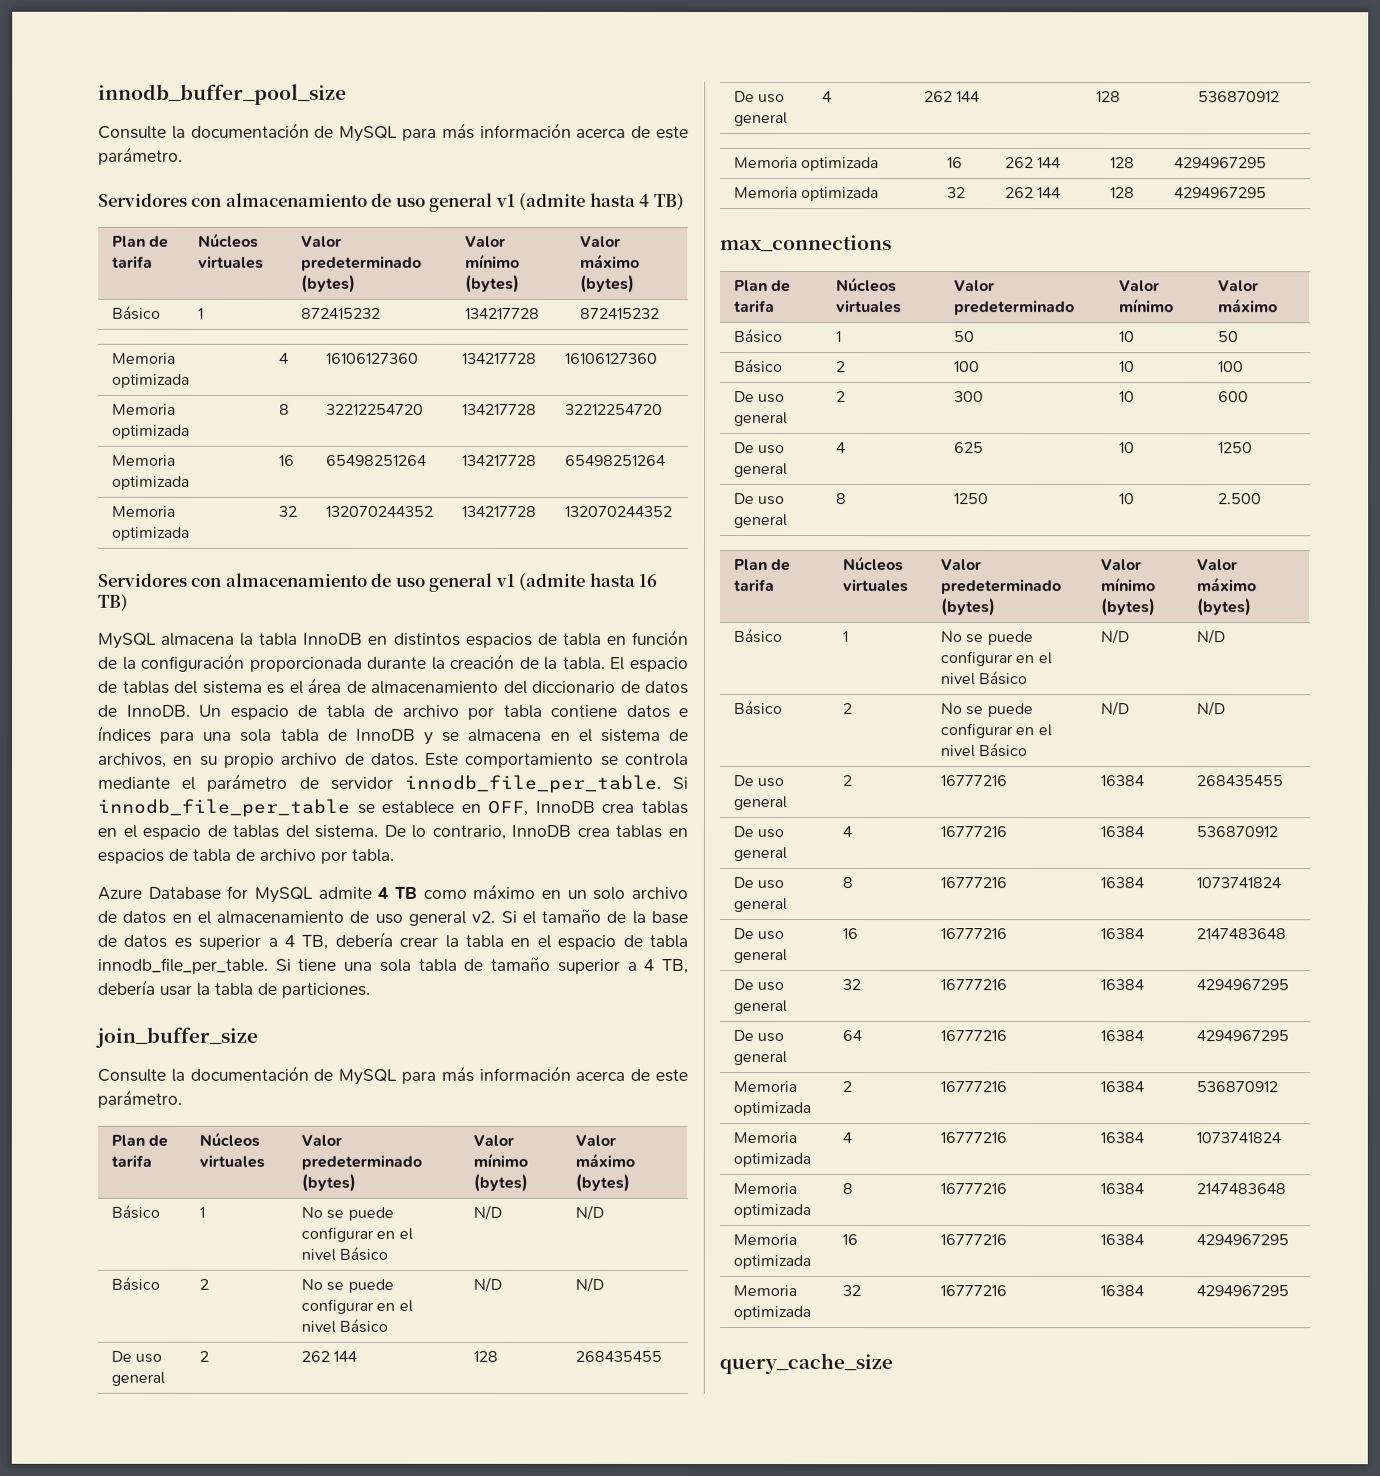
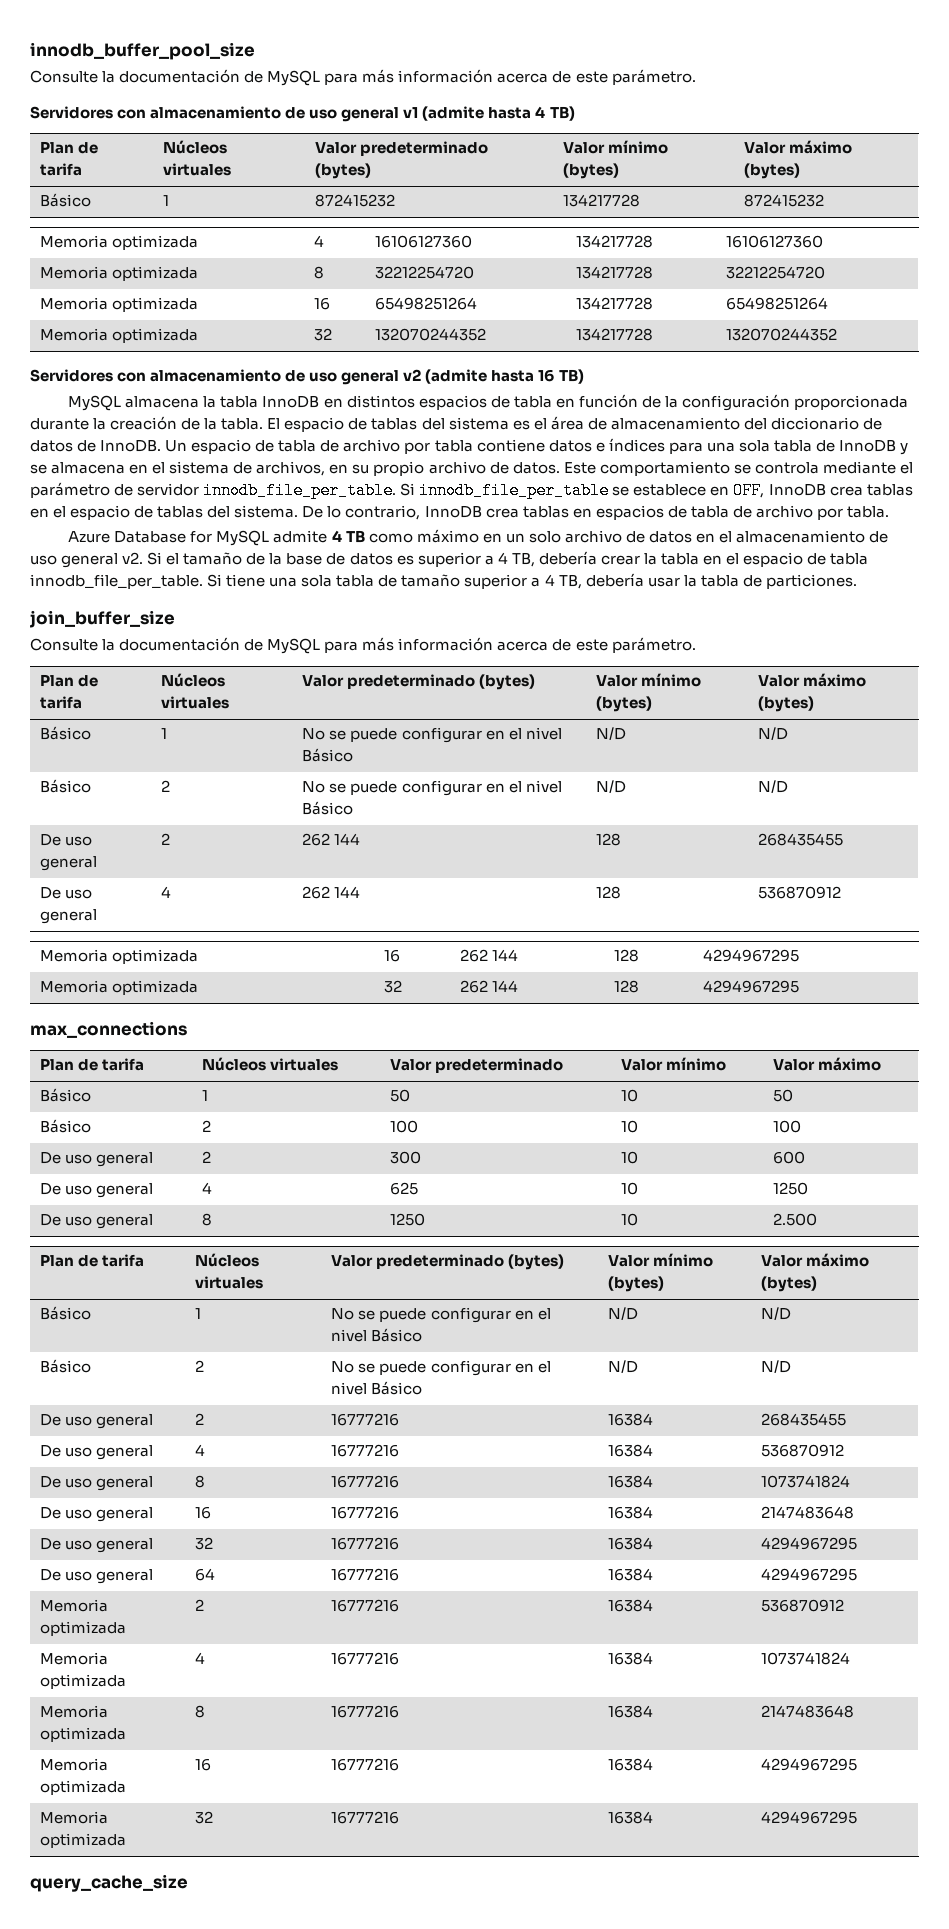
[495,573,516,587] v1 -> [403,369,422,381] v2

